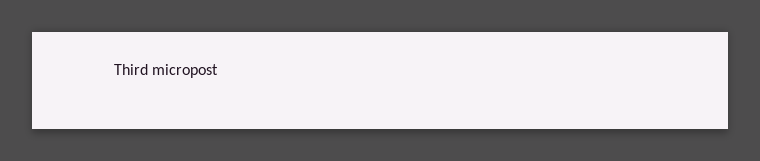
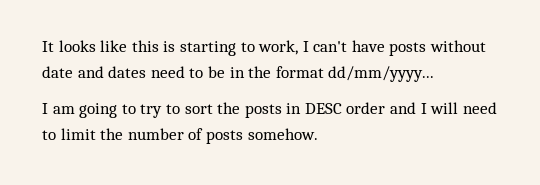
[114,64,219,78] Third micropost -> [42,40,487,56] [42,66,435,82] [42,102,497,118] [42,128,318,144] It looks like this is starting to work, I can't have posts without date and dates need to be in the format dd/mm/yyyy... // I am going to try to sort the posts in DESC order and I will need to limit the number of posts somehow.

